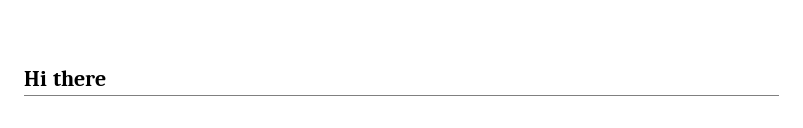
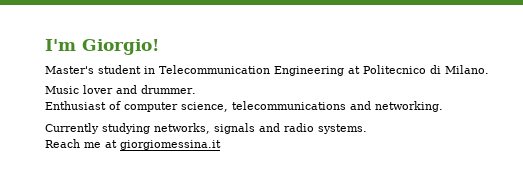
[24,70,106,86] Hi there -> [45,39,159,55] [45,65,489,76] [45,85,196,94] [45,101,443,112] [45,123,367,134] [45,139,221,150] I'm Giorgio! // Master's student in Telecommunication Engineering at Politecnico di Milano. // Music lover and drummer. // Enthusiast of computer science, telecommunications and networking. // Currently studying networks, signals and radio systems. // Reach me at giorgiomessina.it

